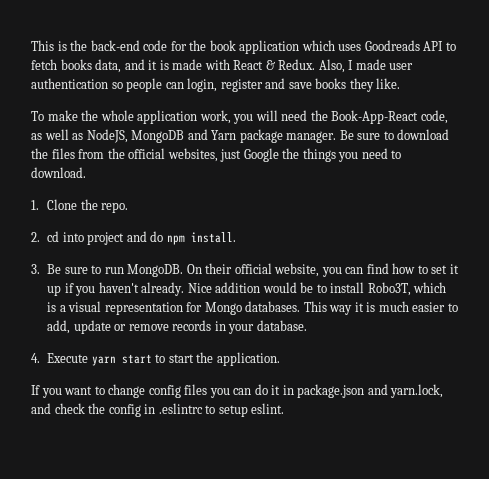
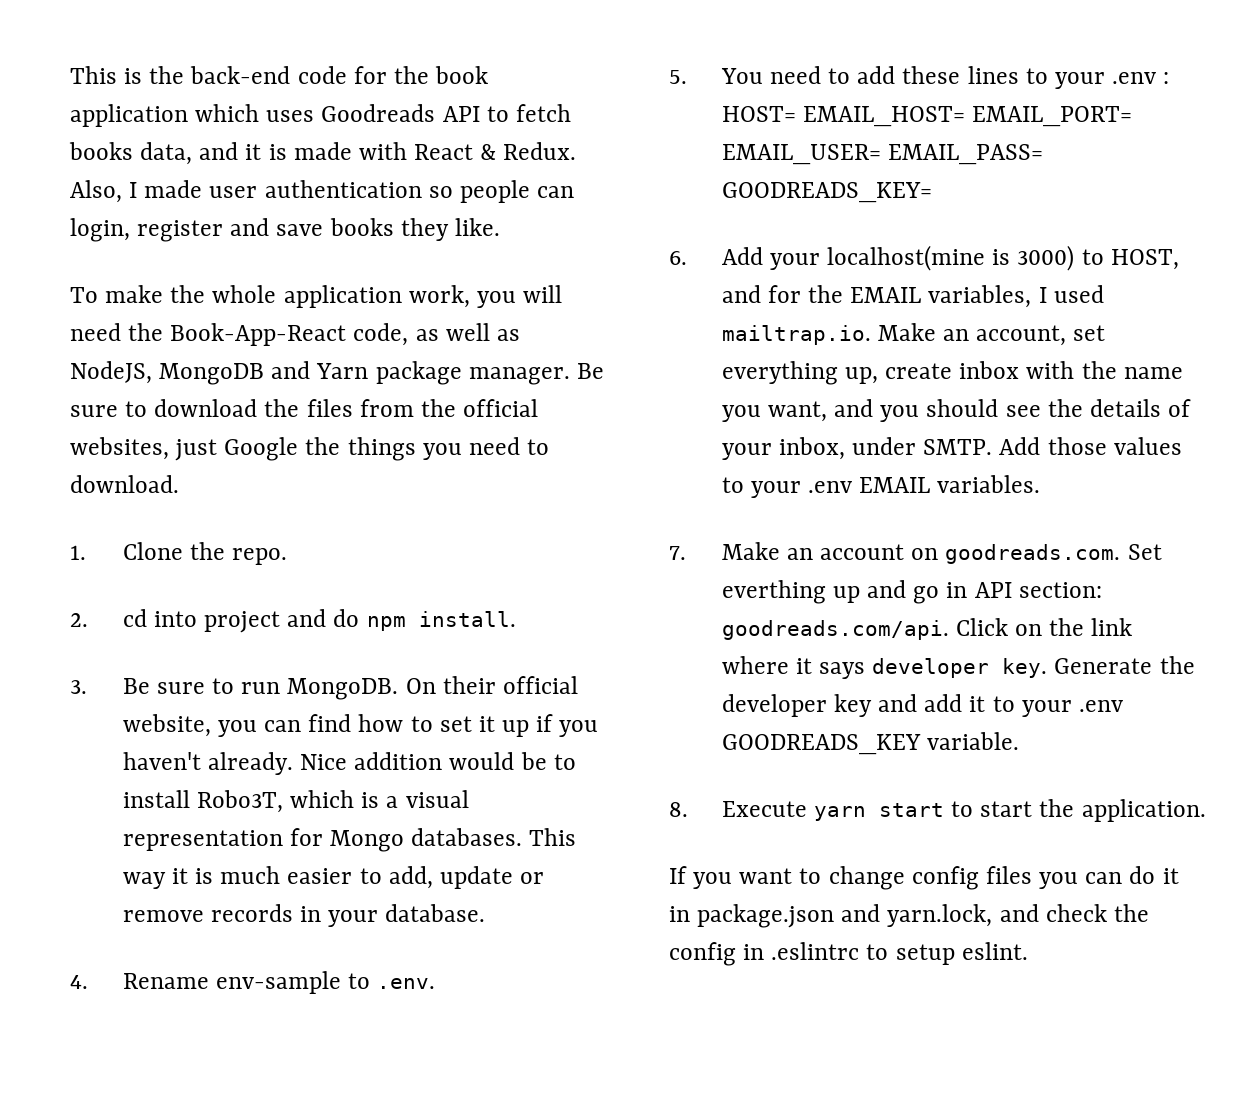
(40, 358) none -> [122,971,436,994] [669,66,1170,89] [721,106,1133,127] [721,144,1043,165] [721,182,932,203] [669,245,1179,271] [721,285,1104,308] [721,323,1106,346] [721,361,1183,385] [721,399,1192,422] [721,437,1182,460] [721,475,1041,498] [669,542,1162,564] [721,580,1102,604] [721,618,1133,640] [721,656,1195,679] [721,694,1123,717] [721,732,1019,755] [669,802,688,817] Rename env-sample to .env. // 5. You need to add these lines to your .env : HOST= EMAIL_HOST= EMAIL_PORT= EMAIL_USER= EMAIL_PASS= GOODREADS_KEY= // 6. Add your localhost(mine is 3000) to HOST, and for the EMAIL variables, I used mailtrap.io. Make an account, set everything up, create inbox with the name you want, and you should see the details of your inbox, under SMTP. Add those values to your .env EMAIL variables. // 7. Make an account on goodreads.com. Set everthing up and go in API section: goodreads.com/api. Click on the link where it says developer key. Generate the developer key and add it to your .env GOODREADS_KEY variable. // 8.

